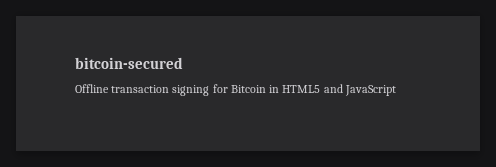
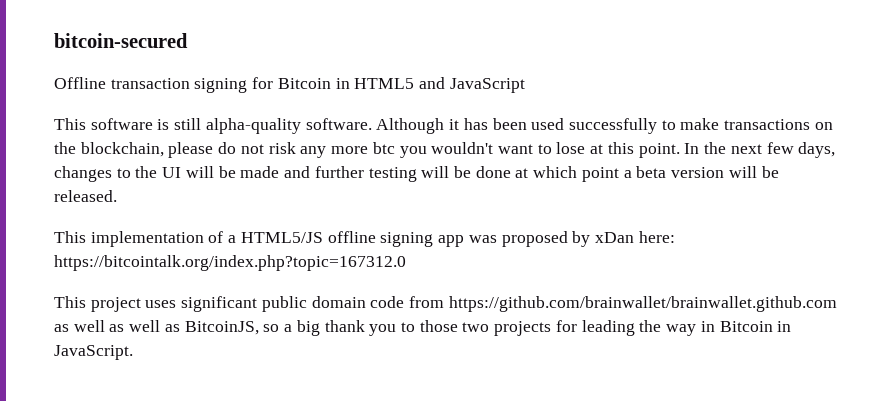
(396, 90) none -> [54,118,833,134] [54,142,836,158] [54,166,779,182] [54,190,117,202] [54,231,675,247] [54,255,406,271] [54,296,837,312] [54,320,792,336] [54,345,133,360] // This software is still alpha-quality software. Although it has been used successfully to make transactions on the blockchain, please do not risk any more btc you wouldn't want to lose at this point. In the next few days, changes to the UI will be made and further testing will be done at which point a beta version will be released. // This implementation of a HTML5/JS offline signing app was proposed by xDan here: https://bitcointalk.org/index.php?topic=167312.0 // This project uses significant public domain code from https://github.com/brainwallet/brainwallet.github.com as well as well as BitcoinJS, so a big thank you to those two projects for leading the way in Bitcoin in JavaScript.

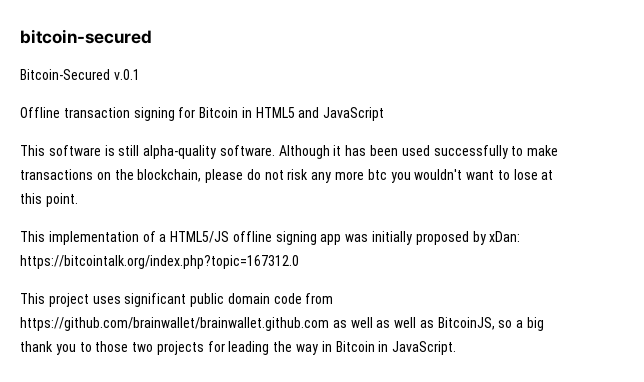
(188, 40) none -> [20,69,140,80] // Bitcoin-Secured v.0.1
[684,142,836,158] [54,166,779,182] [54,190,117,202] In the next few days, changes to the UI will be made and further testing will be done at which point a beta version will be released. -> (78, 200) none
(497, 239) none -> [372,231,413,245] initially
[594,231,675,243] xDan here: -> [489,231,521,242] xDan:

